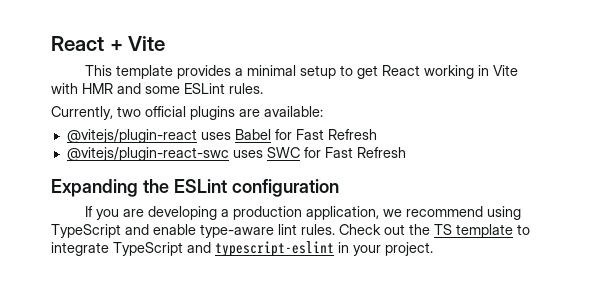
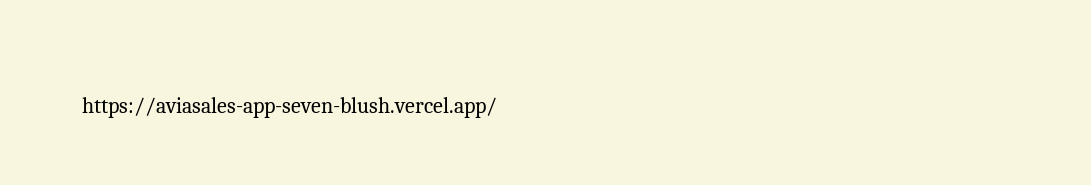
[51,36,166,51] [85,65,519,79] [51,83,263,94] [51,106,323,120] [66,129,377,143] [66,147,406,161] [51,179,339,197] [85,206,522,220] [51,224,530,238] [51,241,433,257] React + Vite // This template provides a minimal setup to get React working in Vite with HMR and some ESLint rules. // Currently, two official plugins are available: // @vitejs/plugin-react uses Babel for Fast Refresh // @vitejs/plugin-react-swc uses SWC for Fast Refresh // Expanding the ESLint configuration // If you are developing a production application, we recommend using TypeScript and enable type-aware lint rules. Check out the TS template to integrate TypeScript and typescript-eslint in your project. -> [82,97,497,118] https://aviasales-app-seven-blush.vercel.app/

